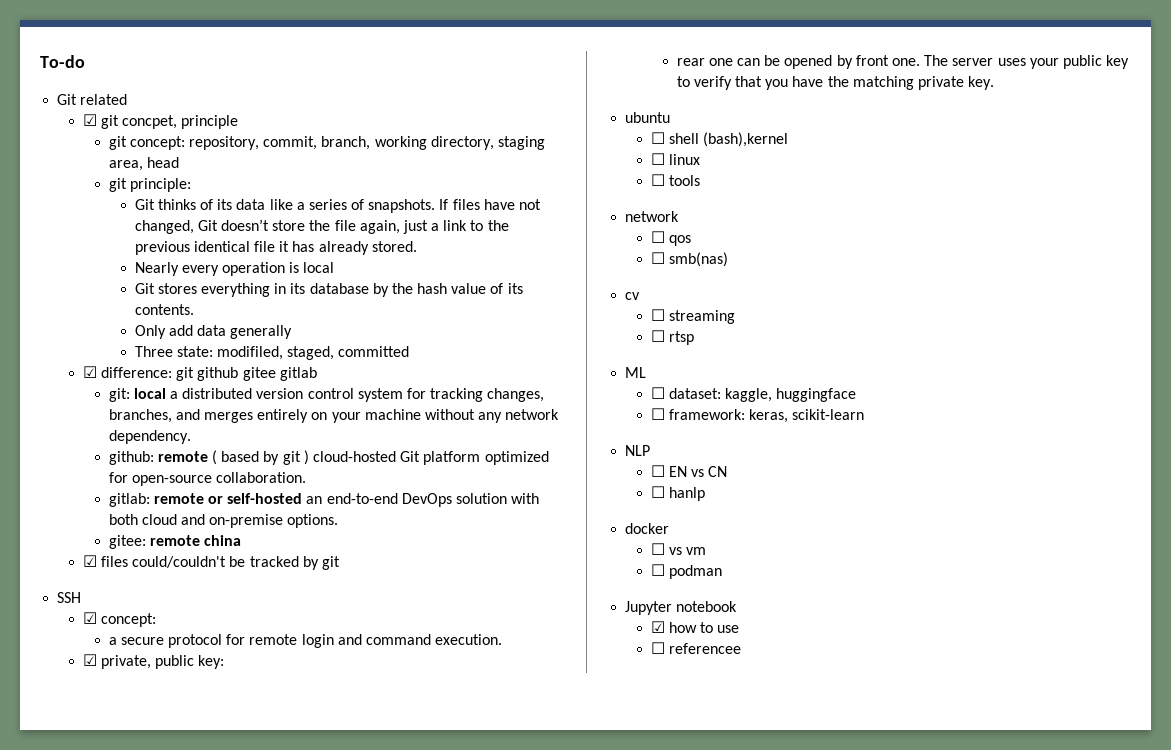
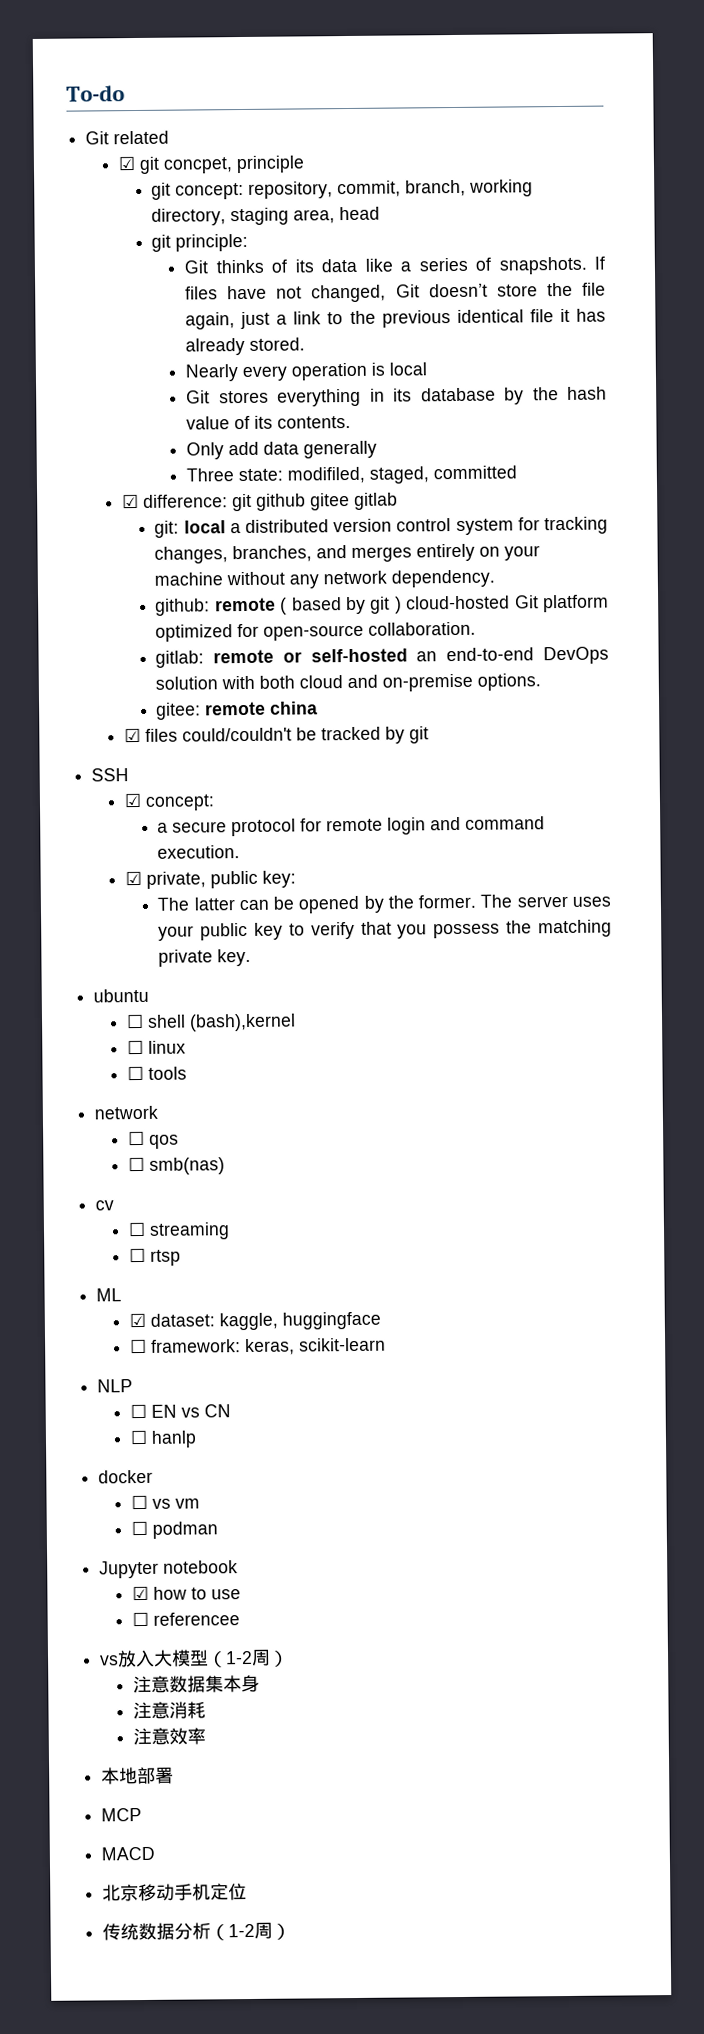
[676,58,733,66] rear one -> [157,897,235,911] The latter
[855,55,921,66] front one. -> [387,894,477,909] the former.
[792,76,824,87] have -> [433,923,501,939] possess
[650,387,665,399] ☐ -> [128,1312,146,1328] ☑
(742, 648) none -> [100,1648,290,1668] [132,1674,260,1694] [132,1701,206,1720] [132,1727,206,1746] [101,1766,175,1785] [101,1808,143,1822] [101,1846,156,1861] [102,1883,248,1902] [102,1921,292,1941] // vs放入大模型（1-2周） // 注意数据集本身 // 注意消耗 // 注意效率 // 本地部署 // MCP // MACD // 北京移动手机定位 // 传统数据分析（1-2周）

